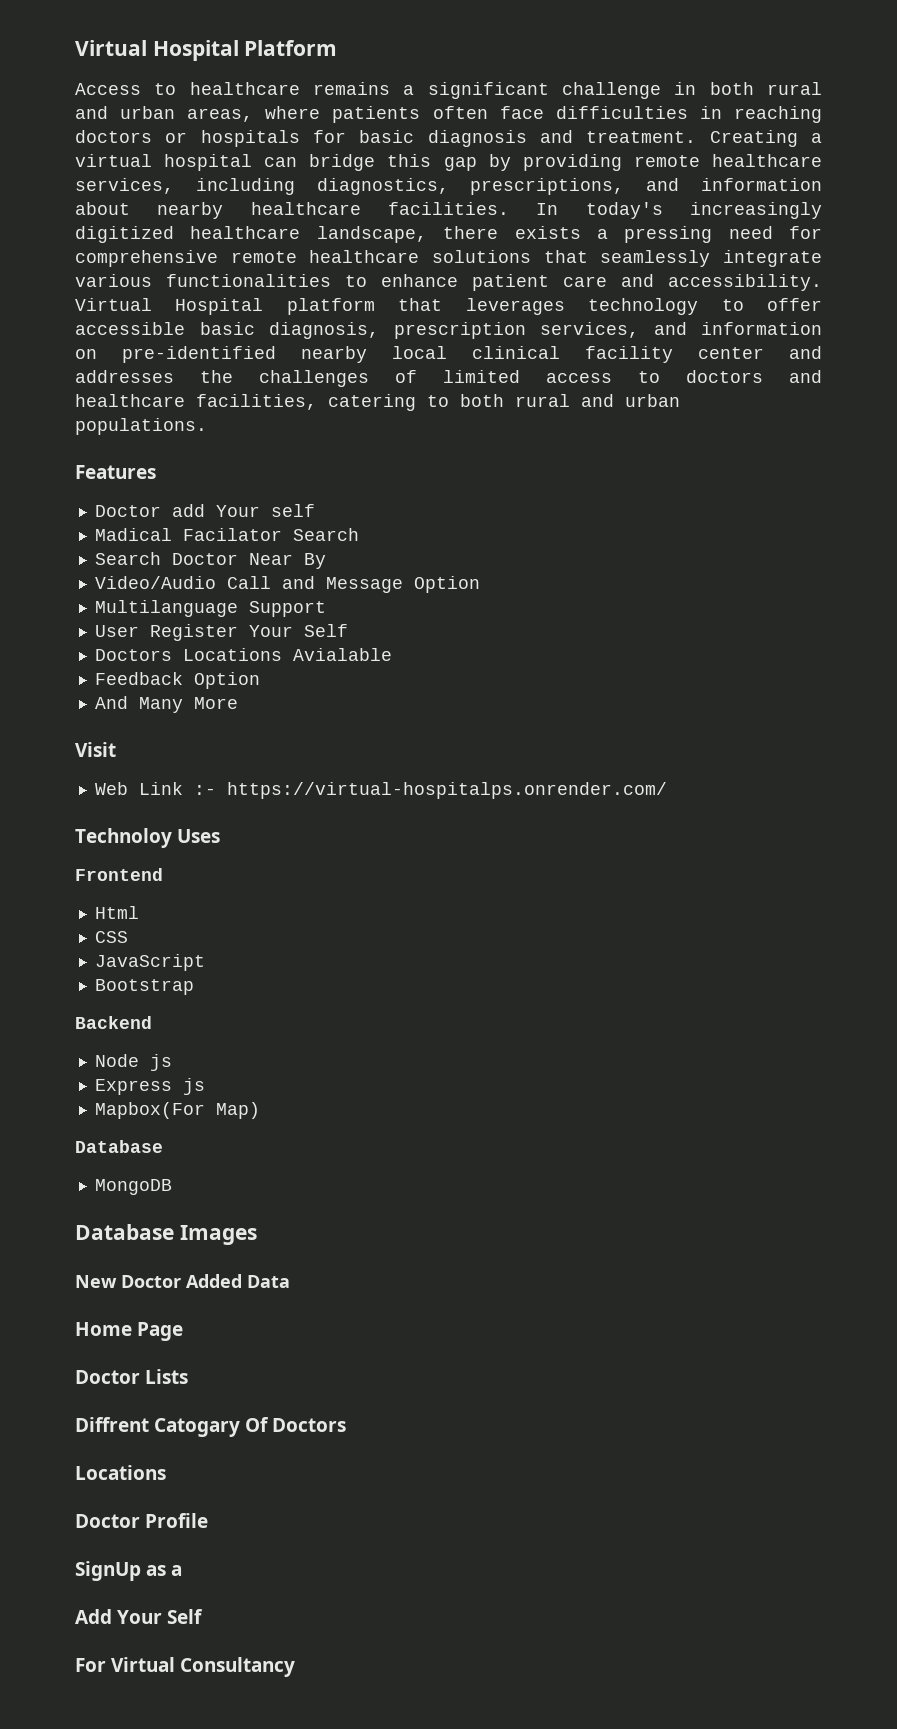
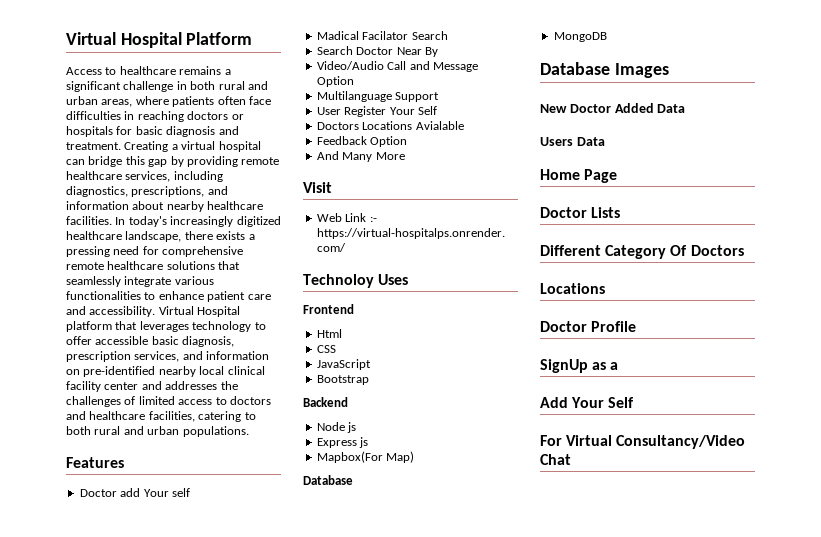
(290, 1281) none -> [540,137,605,146] // Users Data
[75,1417,241,1437] Diffrent Catogary -> [540,245,667,259] Different Category
[180,1657,296,1677] Consultancy -> [616,435,746,449] [540,454,571,465] Consultancy/Video Chat

